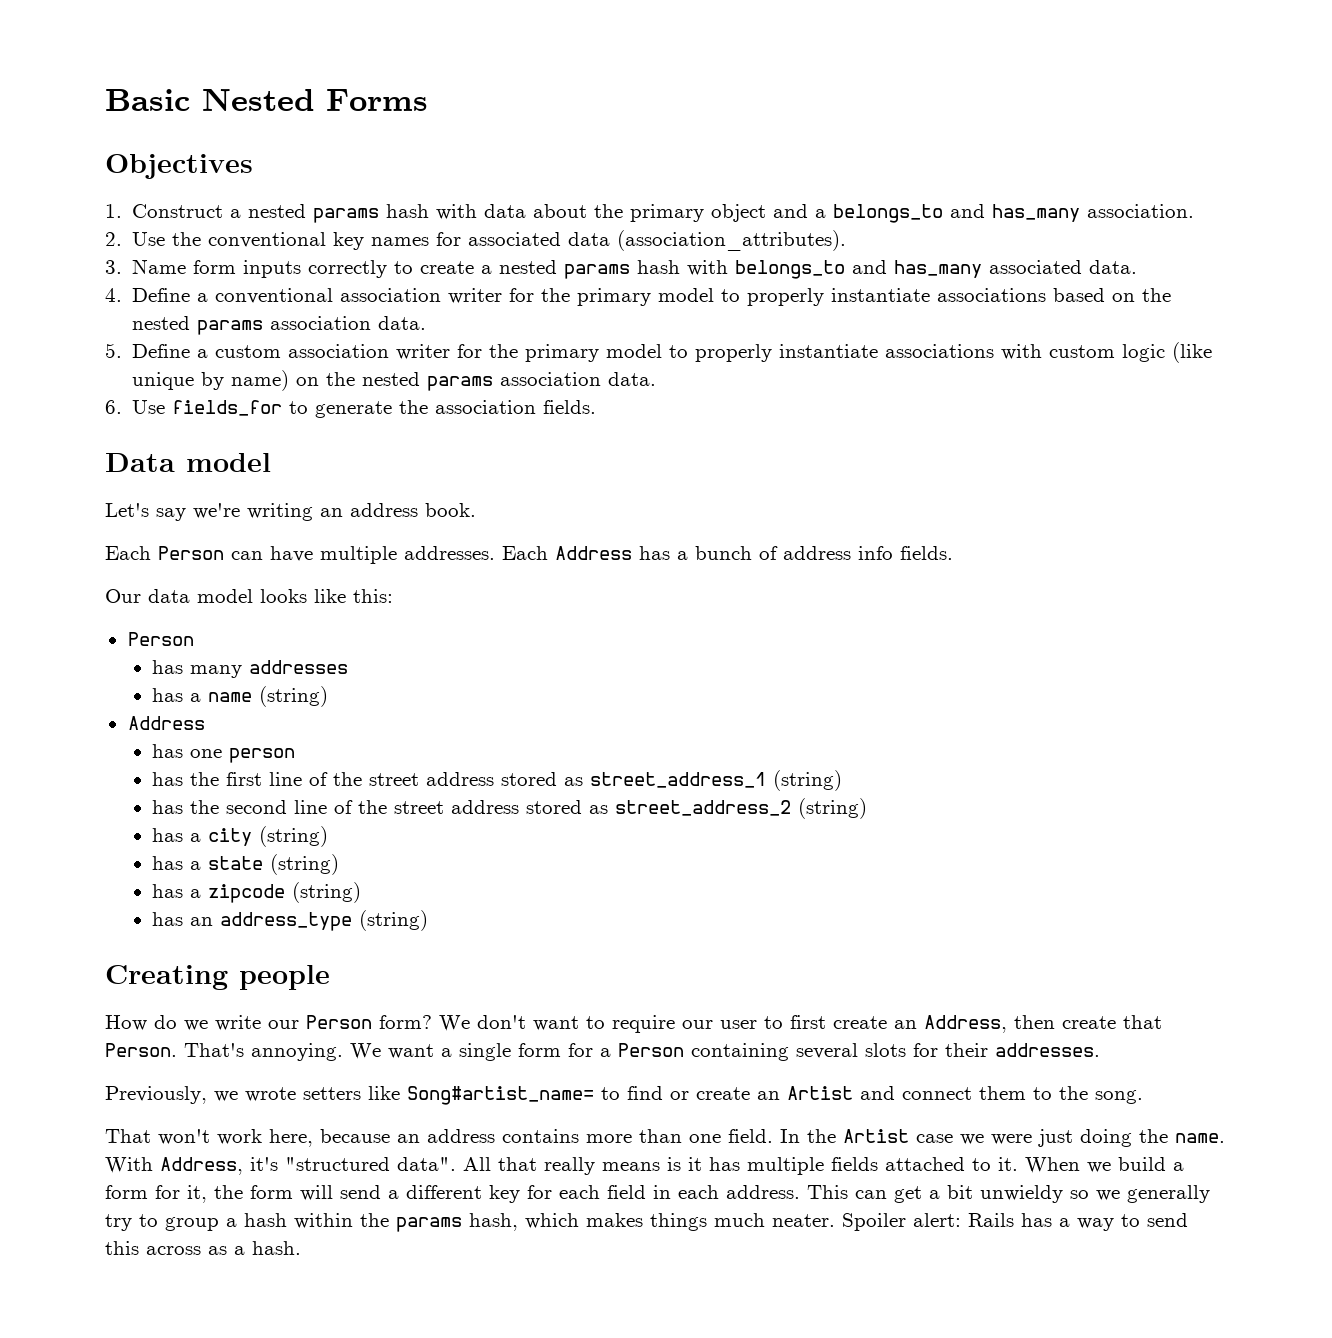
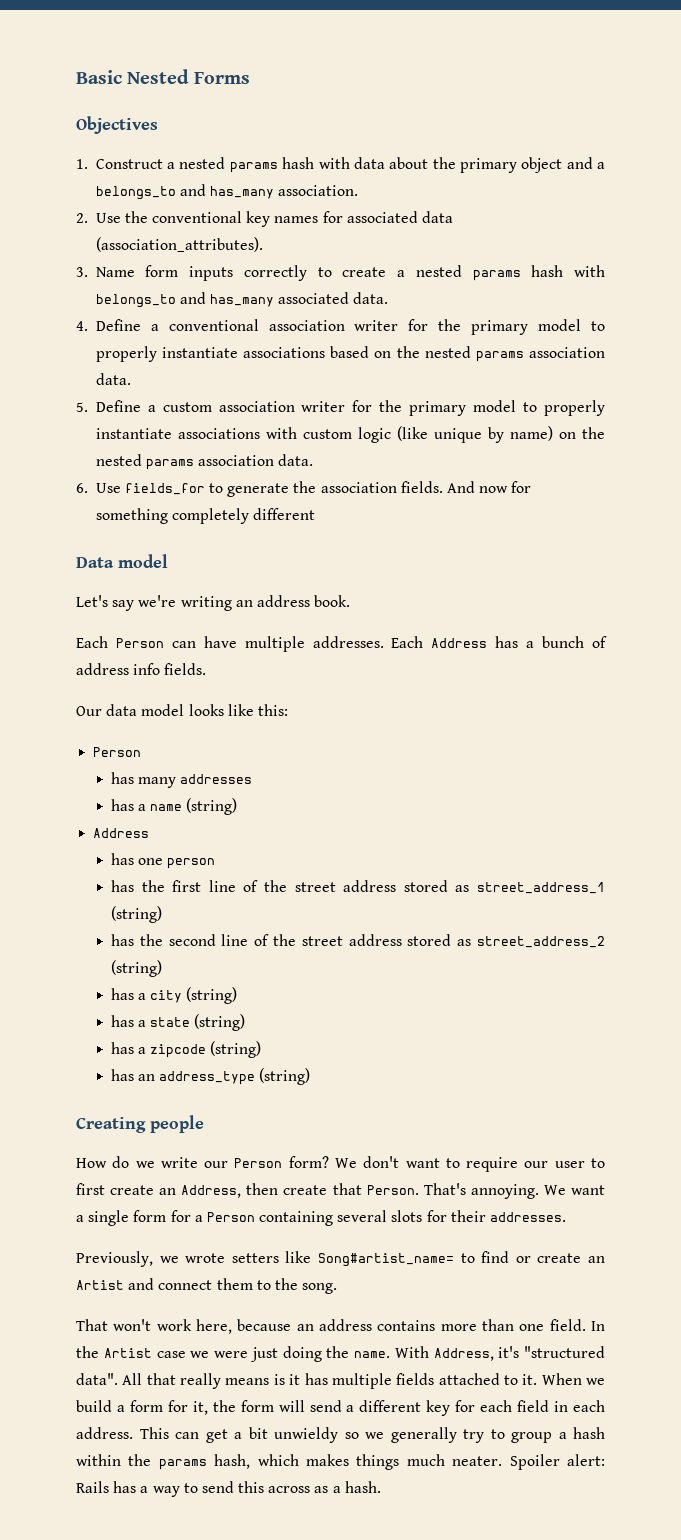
(597, 407) none -> [447,481,532,493] [95,508,316,524] And now for something completely different

